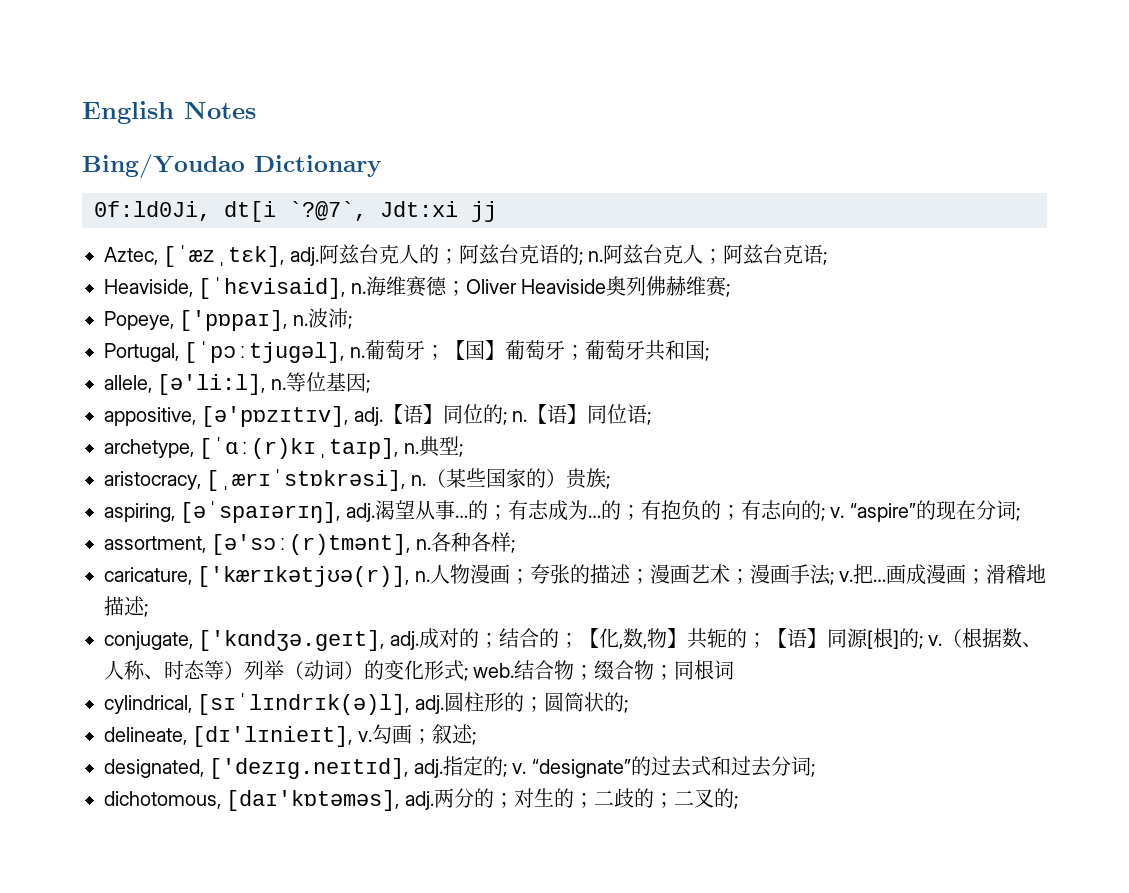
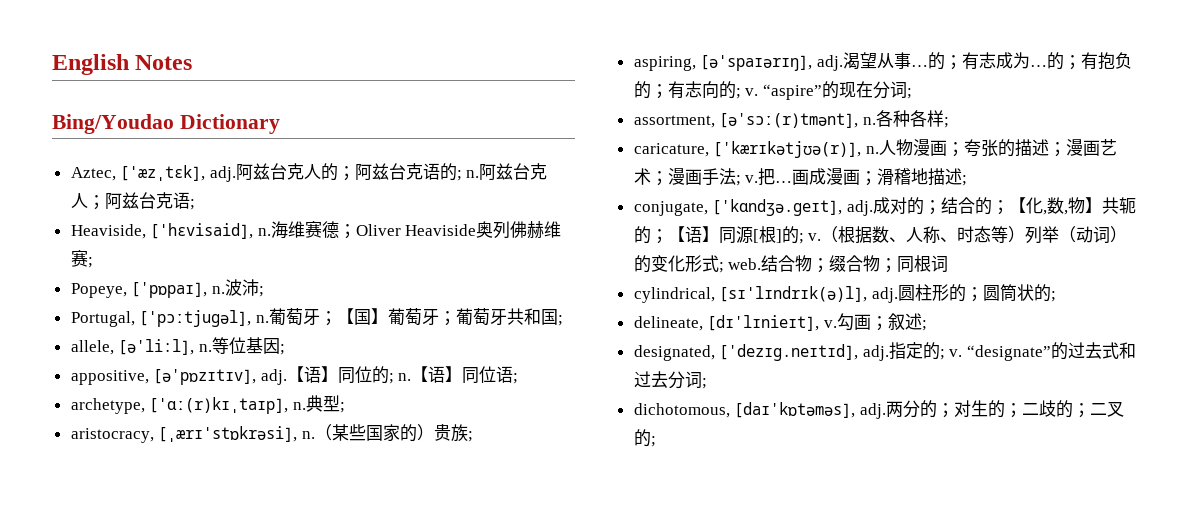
[94,201,497,222] // 0f:ld0Ji, dt[i `?@7`, Jdt:xi jj -> (280, 124) none

